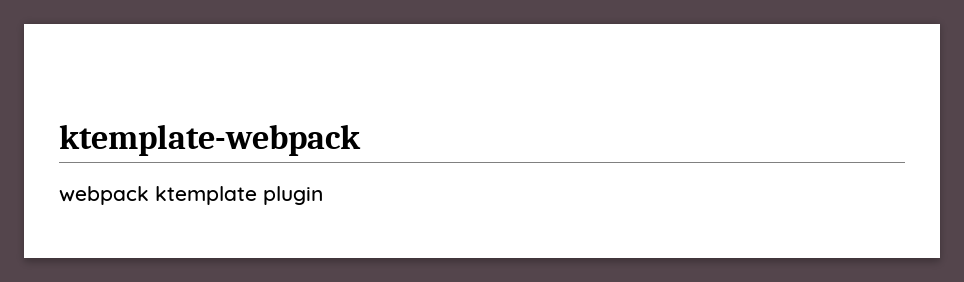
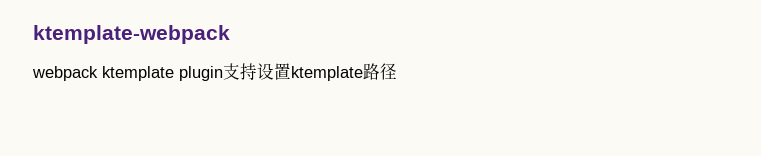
(323, 195) none -> [223,63,397,81] 支持设置ktemplate路径

